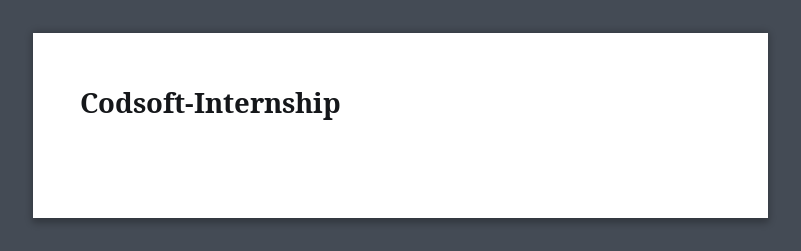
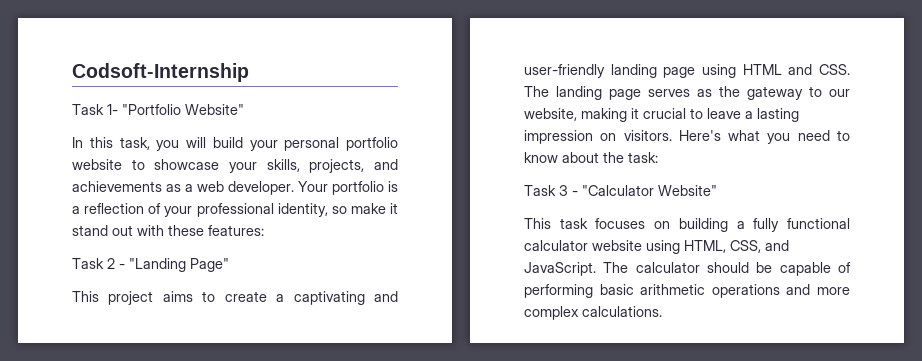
(341, 106) none -> [72,104,244,115] [72,137,398,151] [72,159,398,173] [72,181,398,195] [72,203,398,217] [72,225,264,236] [72,258,229,272] [72,291,398,305] [524,64,850,78] [524,86,850,100] [524,108,799,122] [524,130,850,144] [524,152,658,163] [524,185,717,196] [524,218,850,232] [524,240,789,254] [524,262,851,276] [524,284,850,298] [524,306,662,320] // Task 1- "Portfolio Website" // In this task, you will build your personal portfolio website to showcase your skills, projects, and achievements as a web developer. Your portfolio is a reflection of your professional identity, so make it stand out with these features: // Task 2 - "Landing Page" // This project aims to create a captivating and user-friendly landing page using HTML and CSS. The landing page serves as the gateway to our website, making it crucial to leave a lasting impression on visitors. Here's what you need to know about the task: // Task 3 - "Calculator Website" // This task focuses on building a fully functional calculator website using HTML, CSS, and JavaScript. The calculator should be capable of performing basic arithmetic operations and more complex calculations.

